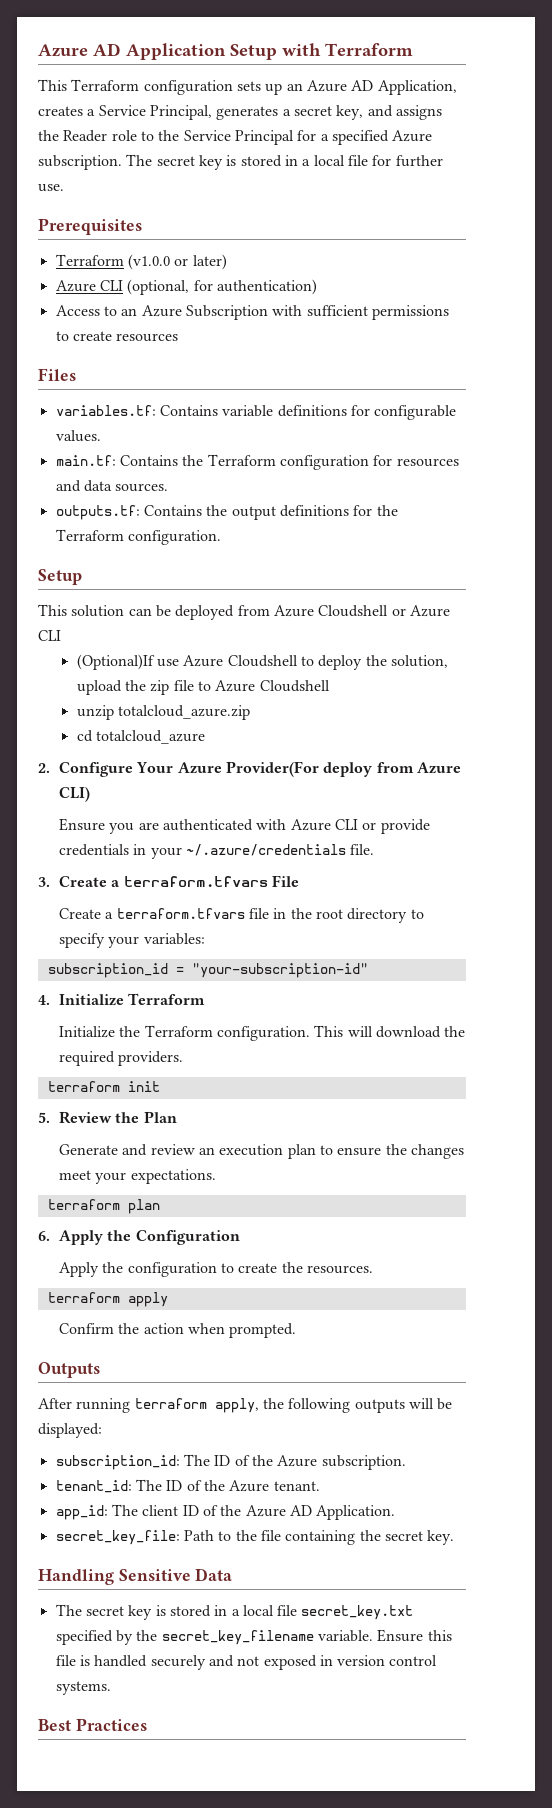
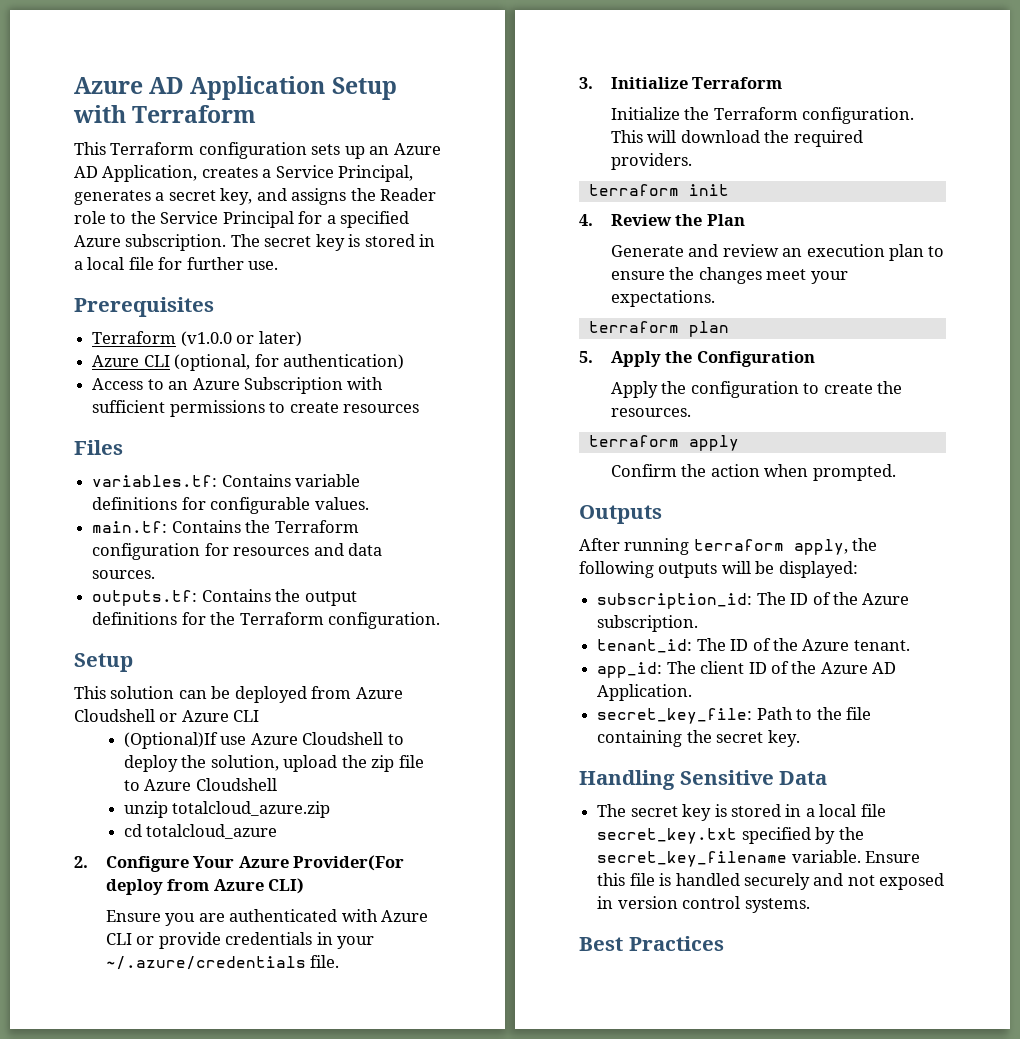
[59,875,299,887] [59,908,424,923] [59,933,205,948] [47,963,368,978] [38,995,50,1005] Create a terraform.tfvars File // Create a terraform.tfvars file in the root directory to specify your variables: // subscription_id = "your-subscription-id" // 4. -> (593, 83) none
[38,1112,50,1123] 5. -> [579,214,593,226] 4.
[38,1231,50,1241] 6. -> [579,351,593,363] 5.

